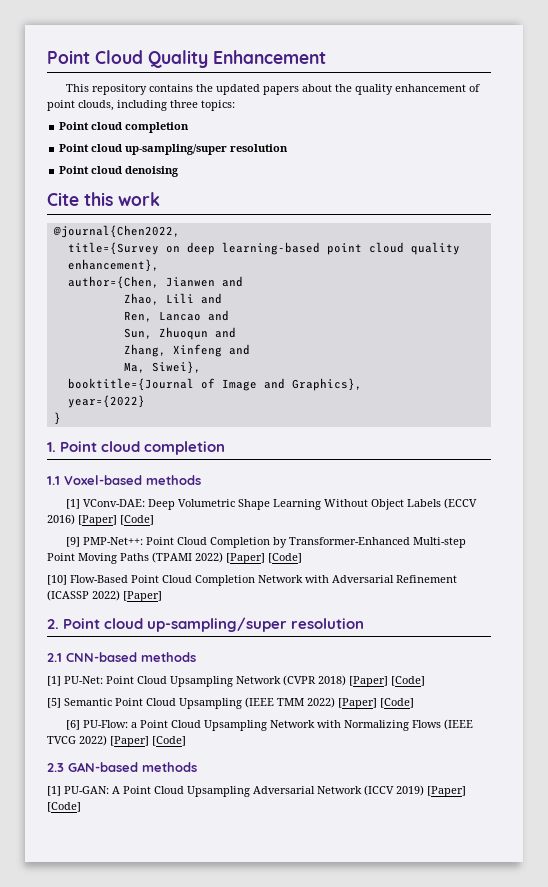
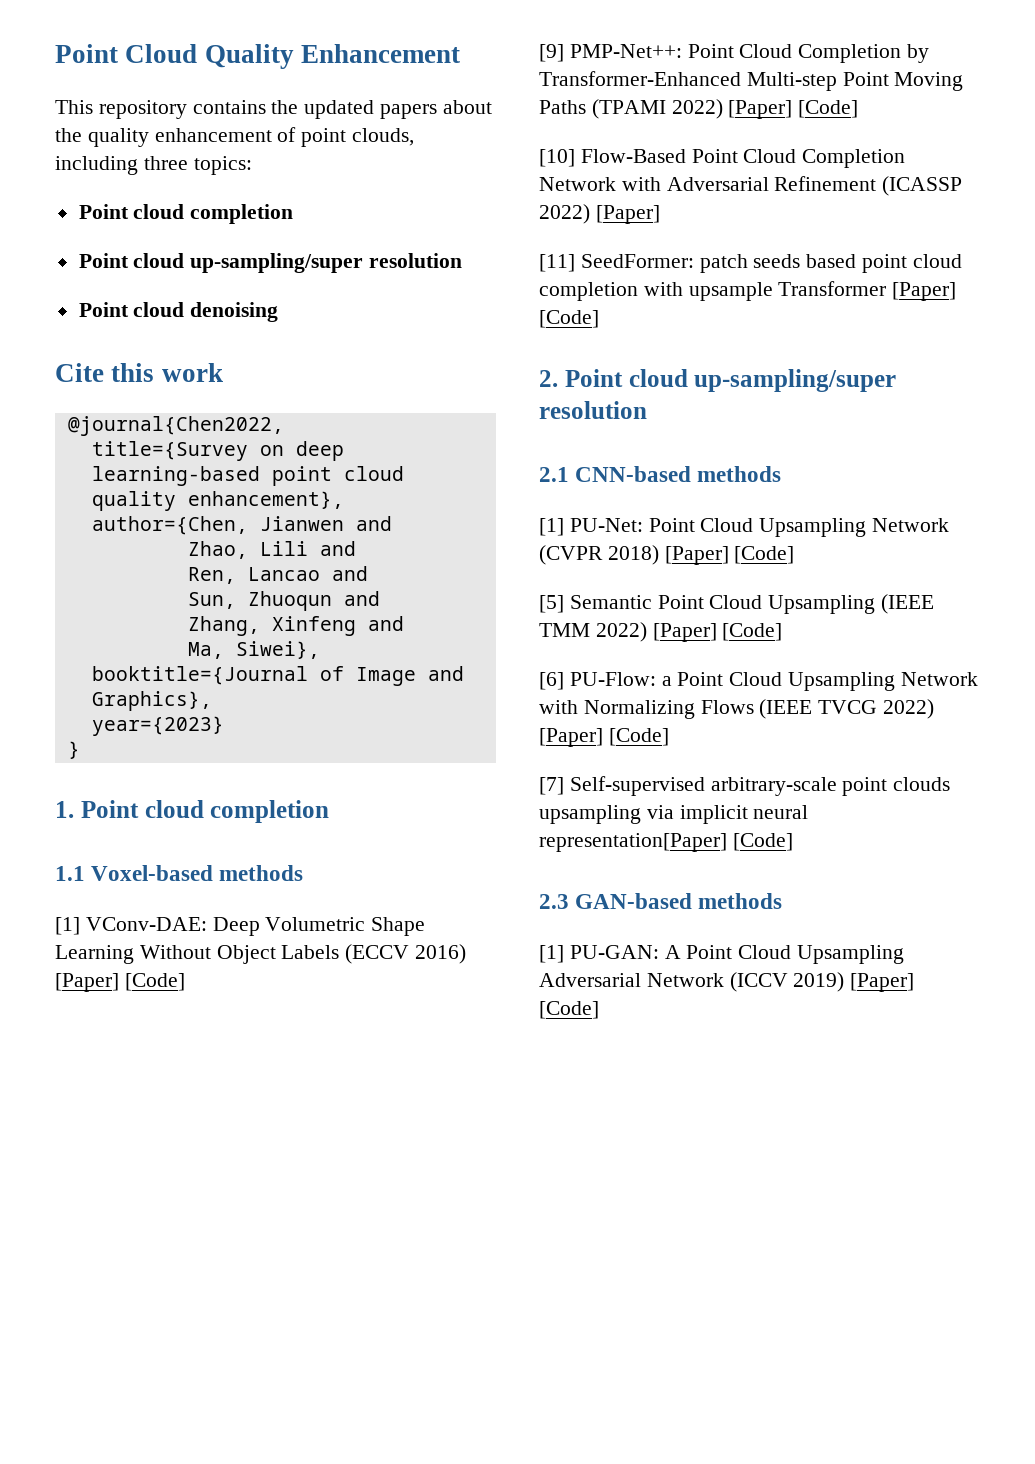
[67,395,145,408] year={2022} -> [91,716,224,736] year={2023}
(162, 596) none -> [539,254,962,273] [539,281,957,301] [539,310,599,328] // [11] SeedFormer: patch seeds based point cloud completion with upsample Transformer [Paper] [Code]
(186, 741) none -> [539,776,951,796] [539,805,809,824] [539,833,793,852] // [7] Self-supervised arbitrary-scale point clouds upsampling via implicit neural representation[Paper] [Code]

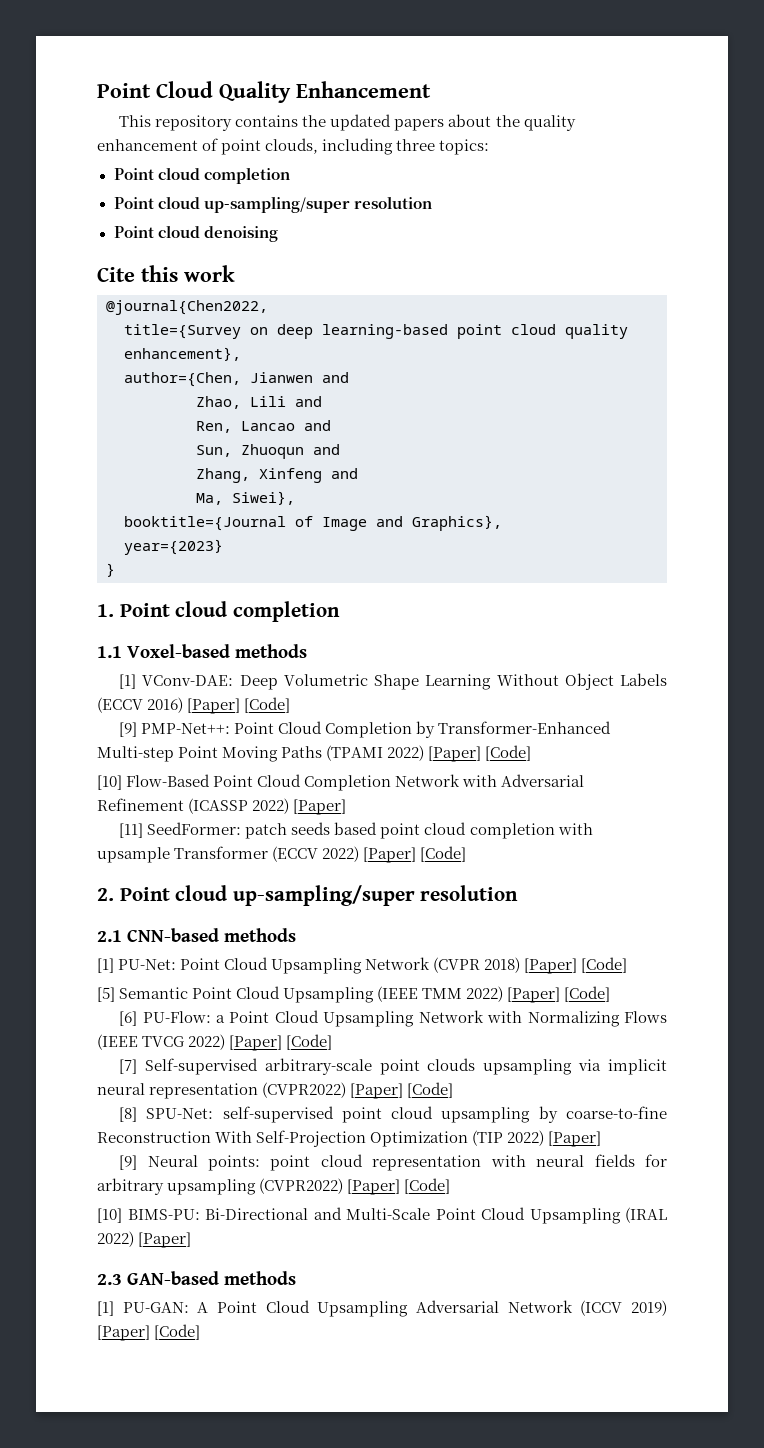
(887, 288) none -> [272,846,360,862] (ECCV 2022)
[539,833,793,852] representation[Paper] [Code] -> [149,1082,454,1099] [119,1106,667,1123] [97,1130,602,1147] [119,1154,667,1171] [97,1178,451,1195] [97,1207,667,1224] [97,1231,192,1248] representation (CVPR2022) [Paper] [Code] // [8] SPU-Net: self-supervised point cloud upsampling by coarse-to-fine Reconstruction With Self-Projection Optimization (TIP 2022) [Paper] // [9] Neural points: point cloud representation with neural fields for arbitrary upsampling (CVPR2022) [Paper] [Code] // [10] BIMS-PU: Bi-Directional and Multi-Scale Point Cloud Upsampling (IRAL 2022) [Paper]

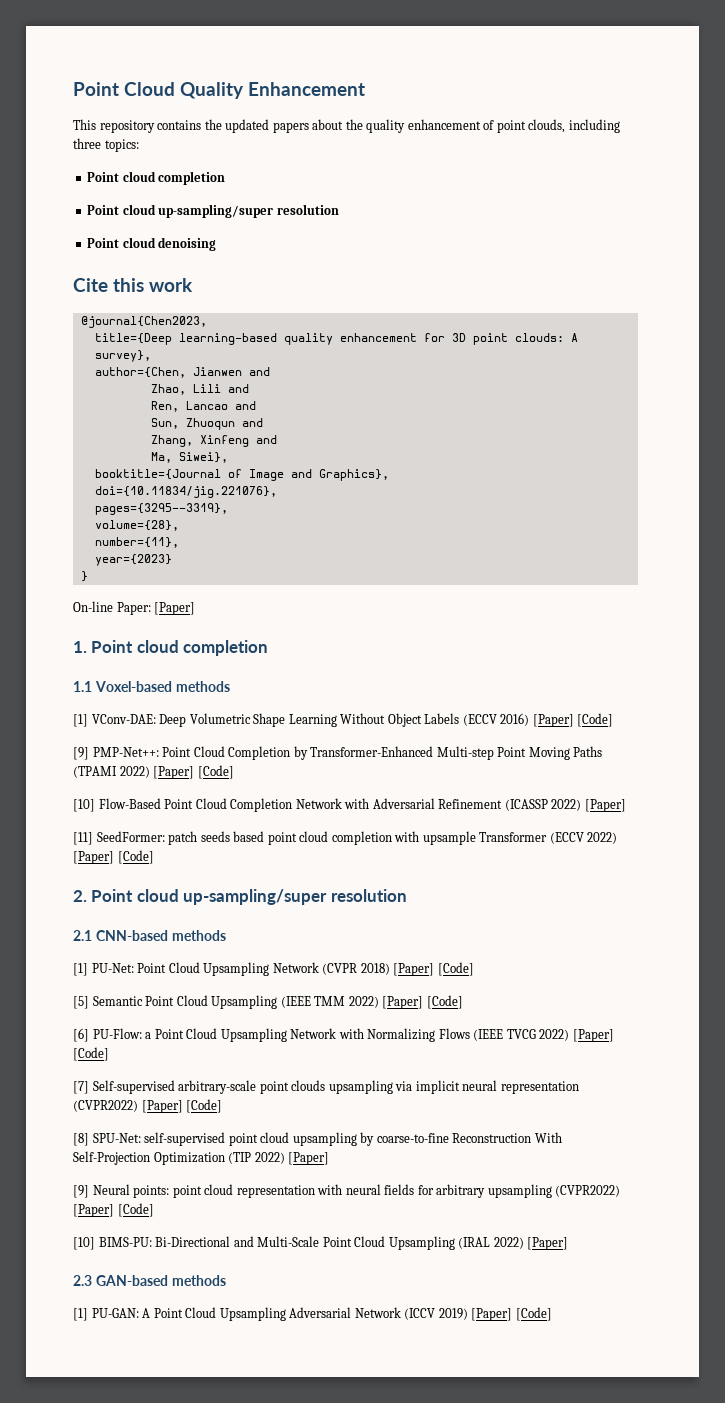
[106,300,268,315] [124,324,628,339] [124,347,241,361] @journal{Chen2022, // title={Survey on deep learning-based point cloud quality enhancement}, -> [80,316,207,328] [94,333,578,345] [94,350,151,362] @journal{Chen2023, // title={Deep learning-based quality enhancement for 3D point clouds: A survey},
(502, 523) none -> [94,486,277,498] [94,503,228,515] [94,520,179,531] [94,537,179,548] // doi={10.11834/jig.221076}, // pages={3295--3319}, // volume={28}, // number={11},
(115, 570) none -> [73,601,196,615] // On-line Paper: [Paper]

